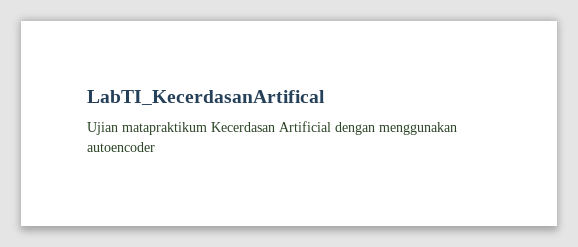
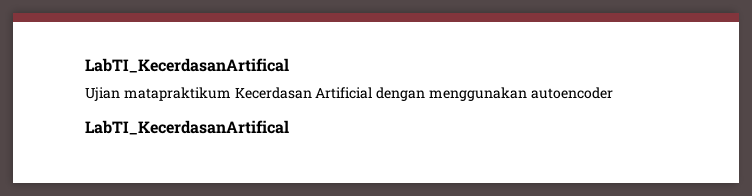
(155, 147) none -> [85,120,289,135] // LabTI_KecerdasanArtifical

